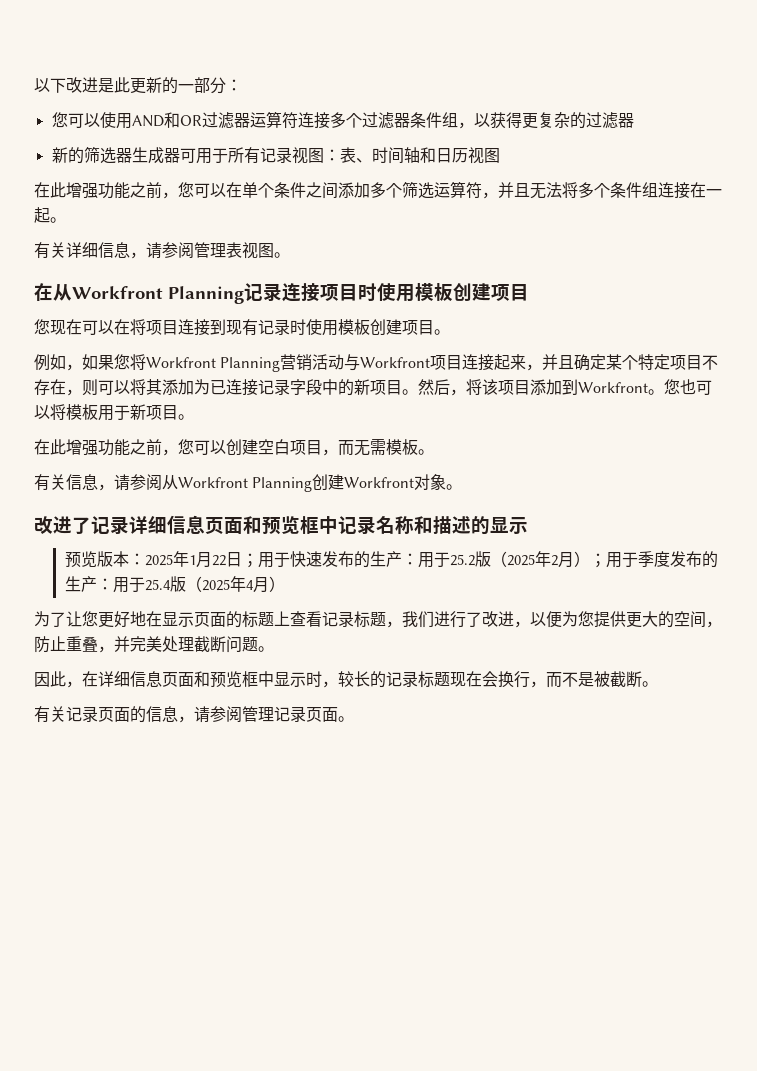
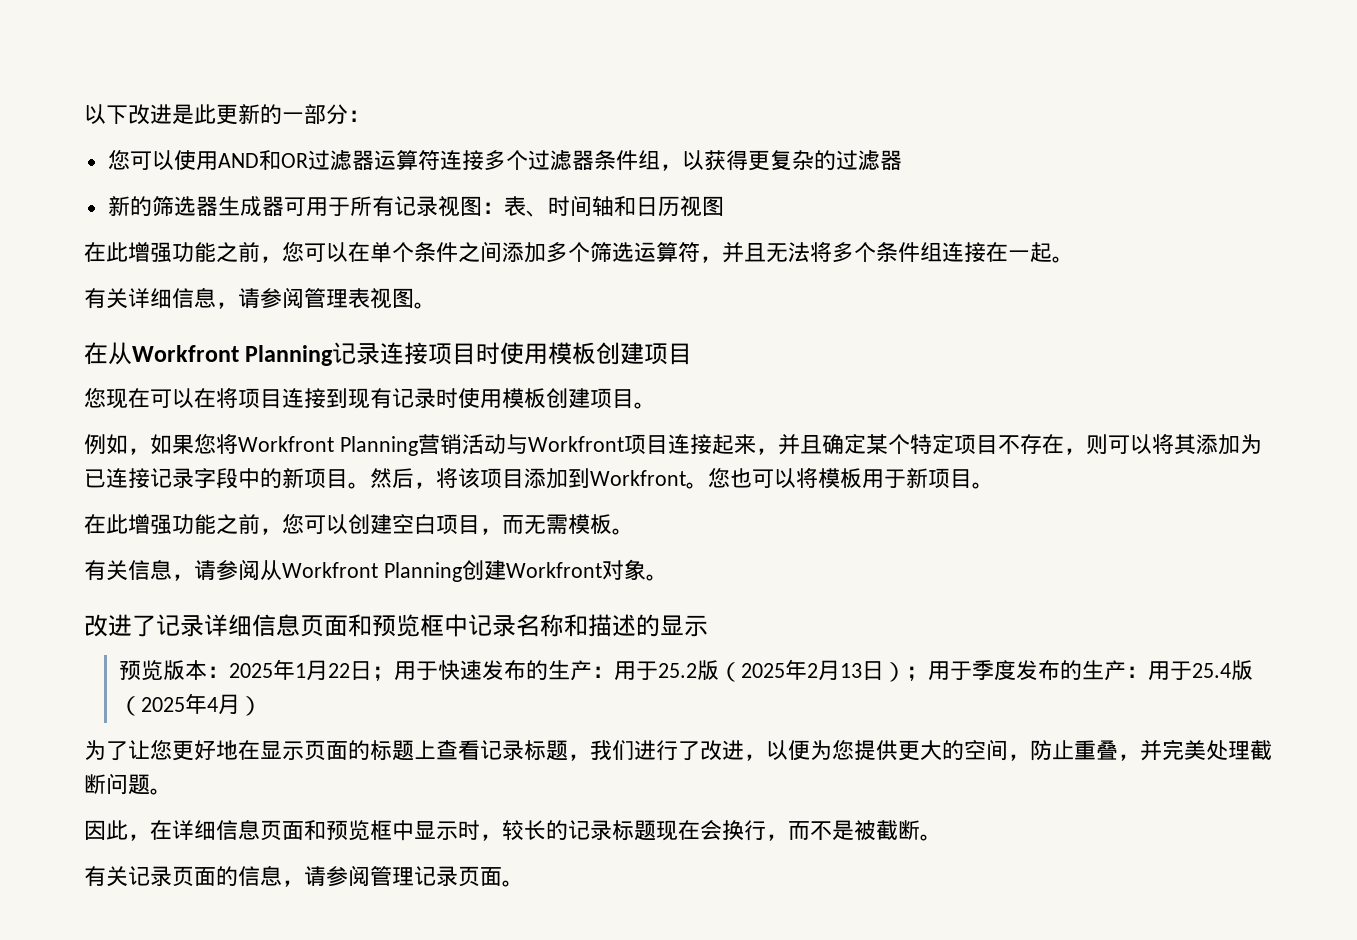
(574, 560) none -> [840,661,885,680] 13日

